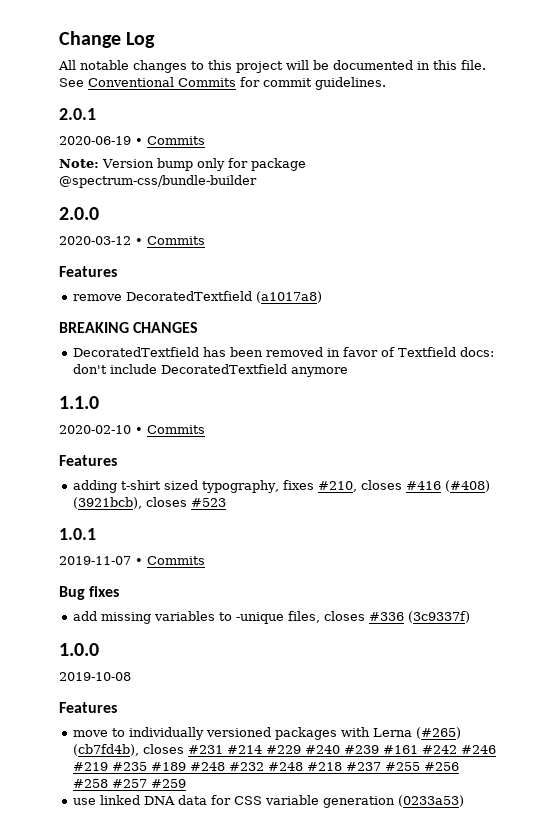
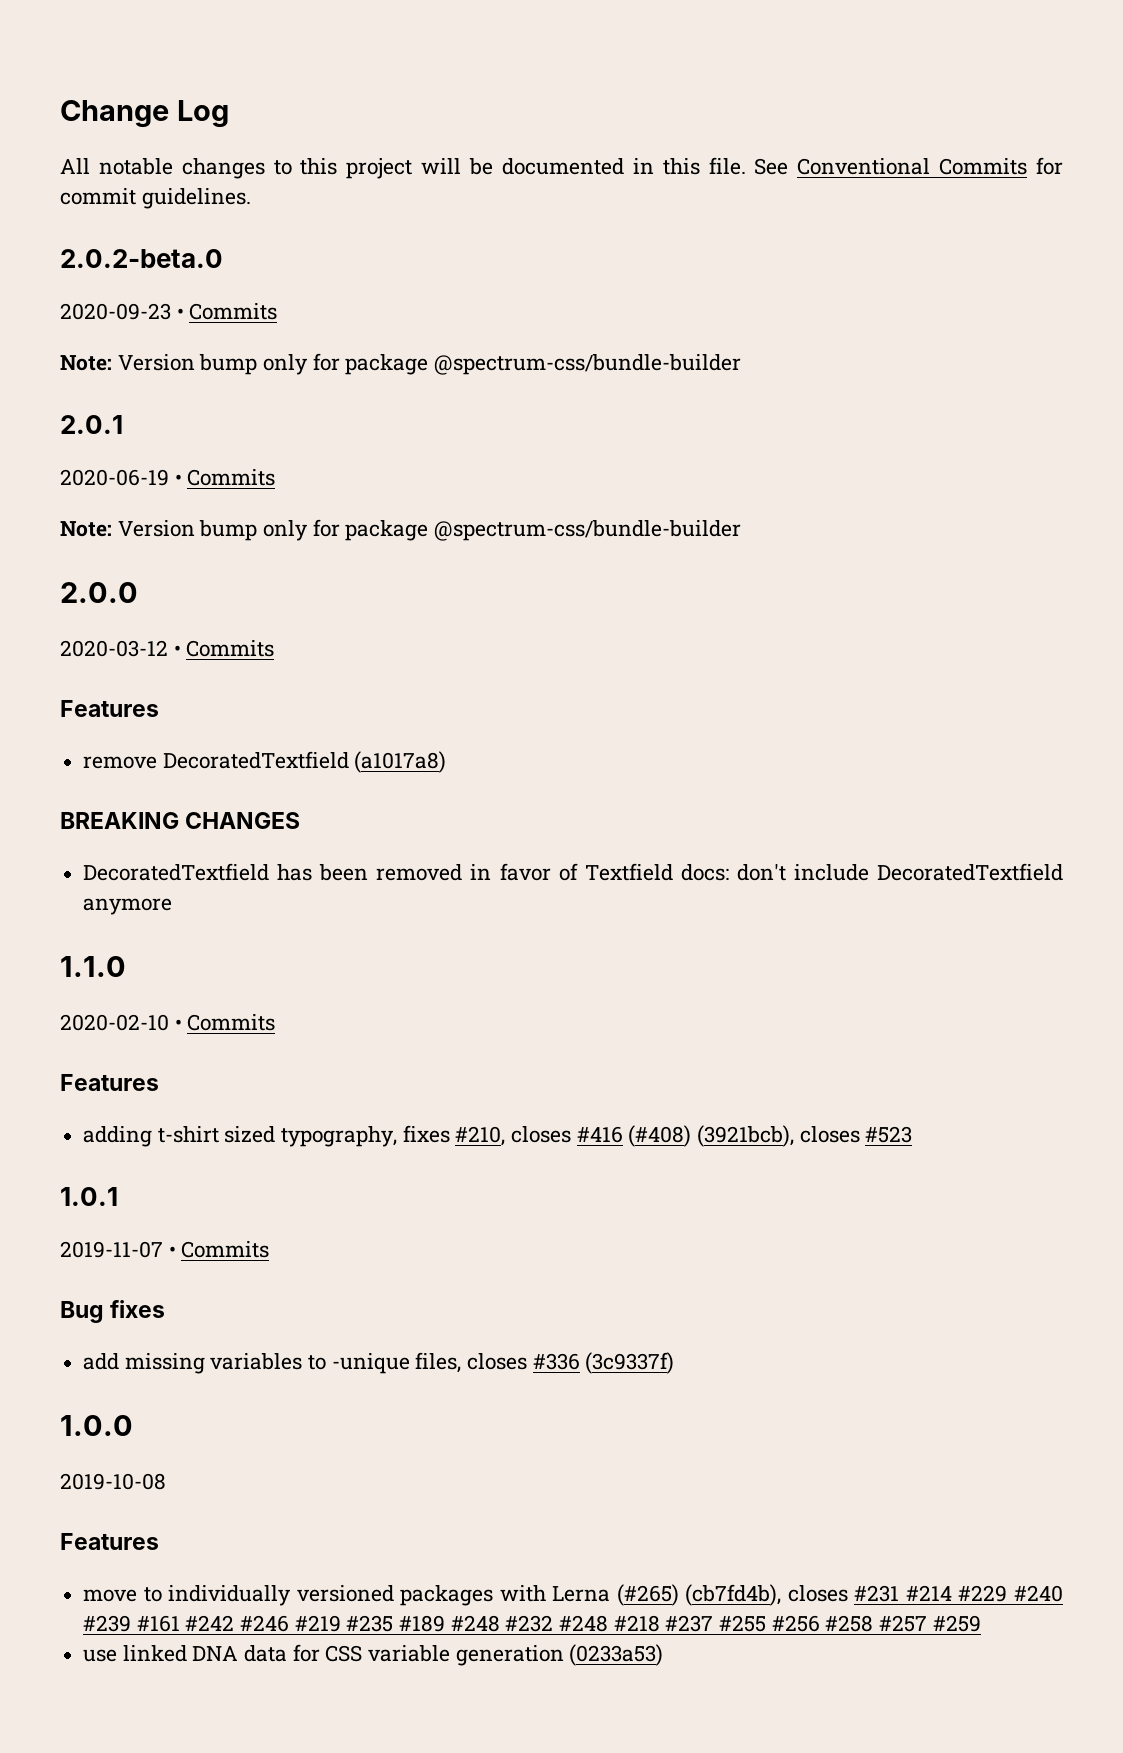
(386, 83) none -> [60,249,223,268] [60,303,278,320] [60,353,742,375] // 2.0.2-beta.0 // 2020-09-23 • Commits // Note: Version bump only for package @spectrum-css/bundle-builder

